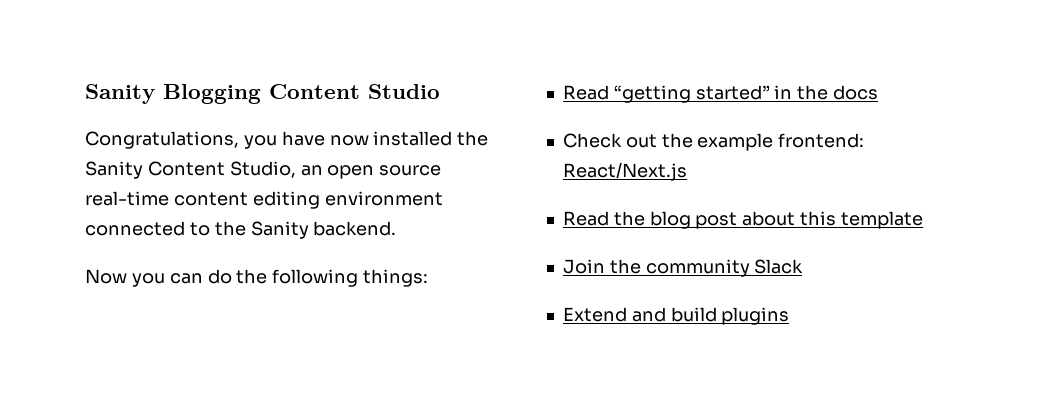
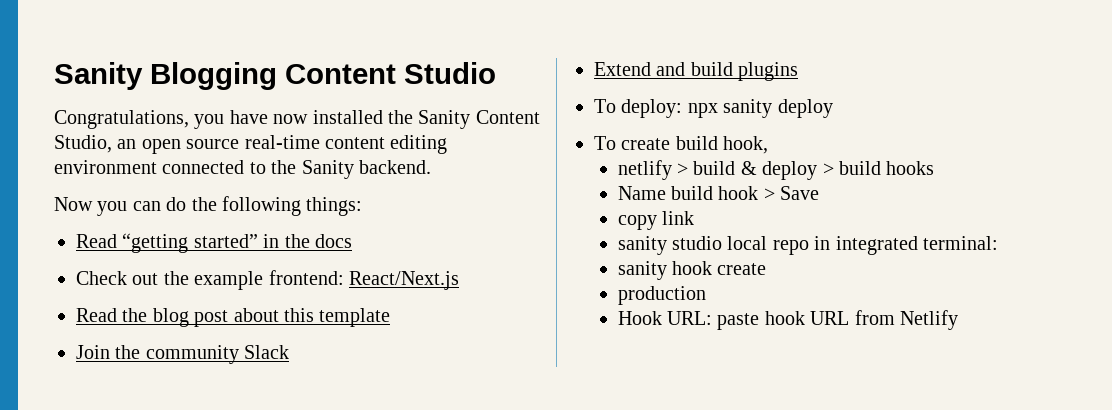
(790, 316) none -> [594,99,833,118] [594,136,769,154] [617,160,935,180] [617,186,820,200] [617,211,694,230] [617,236,998,255] [617,261,767,280] [617,286,706,305] [617,310,958,330] // To deploy: npx sanity deploy // To create build hook, // netlify > build & deploy > build hooks // Name build hook > Save // copy link // sanity studio local repo in integrated terminal: // sanity hook create // production // Hook URL: paste hook URL from Netlify

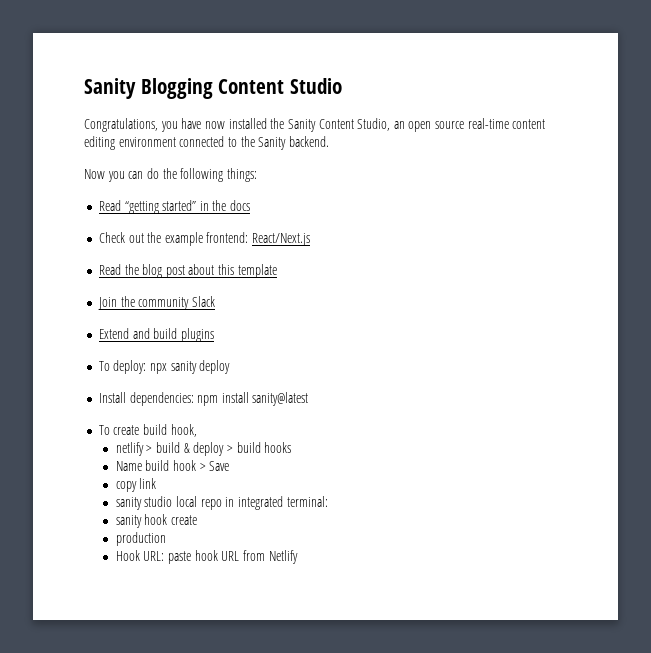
(833, 108) none -> [98,392,309,406] // Install dependencies: npm install sanity@latest

